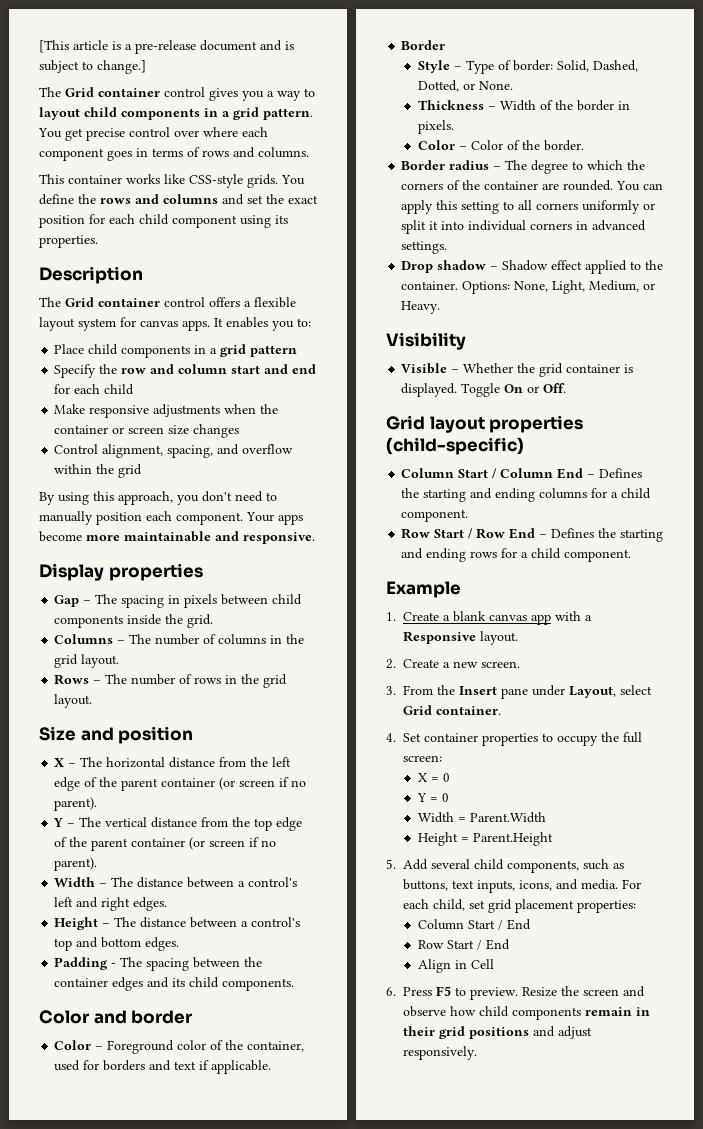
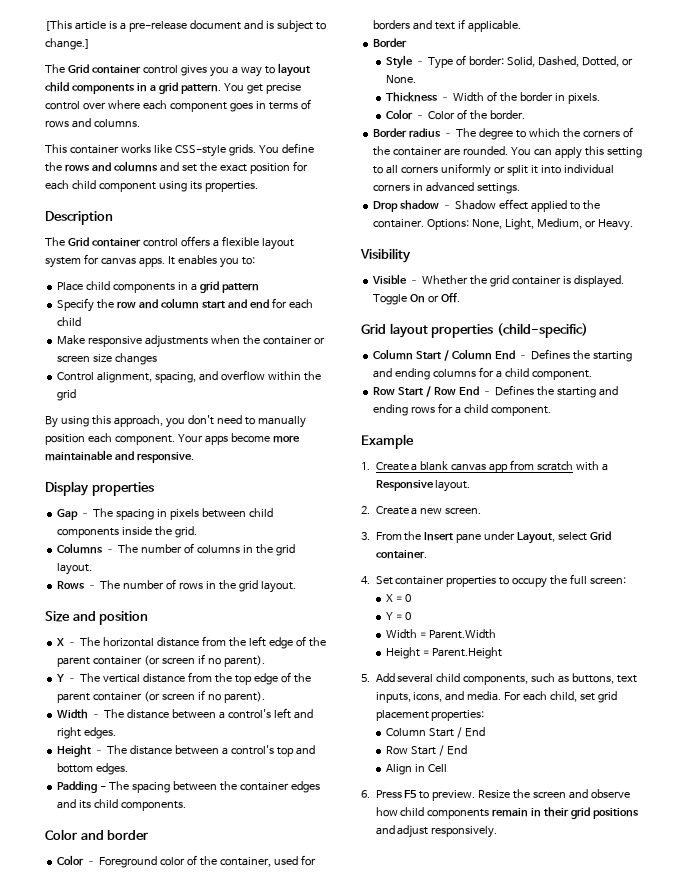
(551, 619) none -> [510,460,574,471] from scratch

